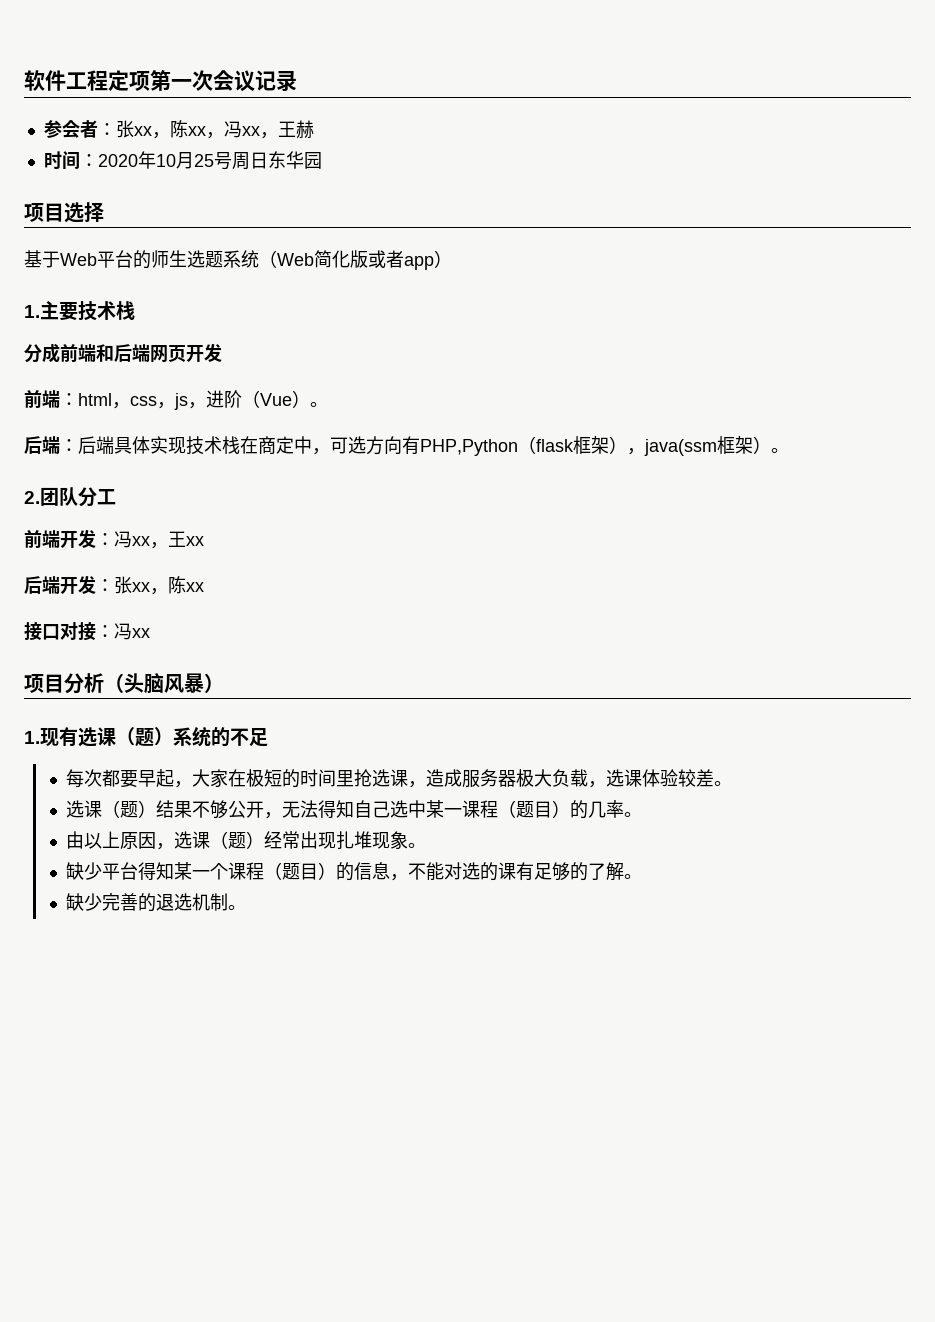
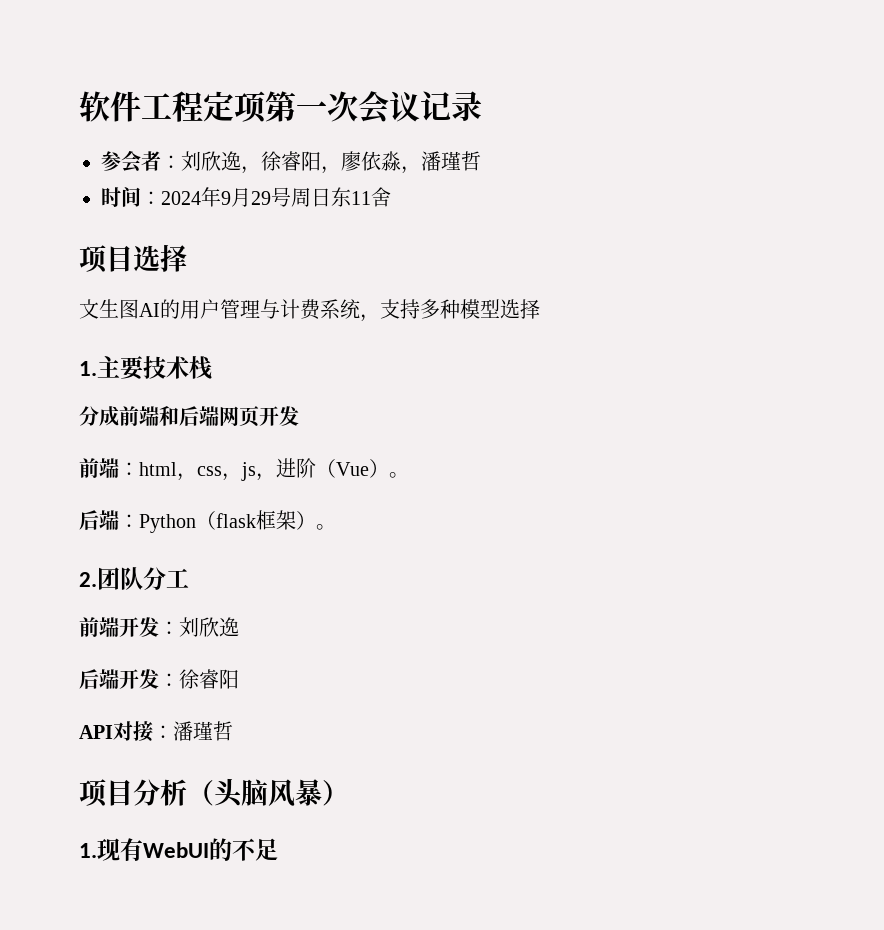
[115,120,314,139] [43,151,214,170] 张xx，陈xx，冯xx，王赫 // 时间：2020年10月25 -> [181,151,481,174] [101,187,271,207] 刘欣逸，徐睿阳，廖依淼，潘瑾哲 // 时间：2024年9月29
[285,151,322,169] 华园 -> [351,187,391,207] 11舍
[24,250,452,270] 基于Web平台的师生选题系统（Web简化版或者app） -> [79,299,540,322] 文生图AI的用户管理与计费系统，支持多种模型选择
[78,436,717,456] 后端具体实现技术栈在商定中，可选方向有PHP,Python（flask框架），java(ssm -> [139,511,256,533] Python（flask
[114,531,204,549] 冯xx，王xx -> [179,617,239,637] 刘欣逸
[114,576,204,595] [24,622,150,641] 张xx，陈xx // 接口对接：冯xx -> [179,669,239,689] [79,721,233,742] 徐睿阳 // API对接：潘瑾哲
[78,726,268,747] [65,769,732,788] [65,800,642,819] [65,831,426,850] [65,862,642,881] [65,893,246,912] 选课（题）系统的不足 // 每次都要早起，大家在极短的时间里抢选课，造成服务器极大负载，选课体验较差。 // 选课（题）结果不够公开，无法得知自己选中某一课程（题目）的几率。 // 由以上原因，选课（题）经常出现扎堆现象。 // 缺少平台得知某一个课程（题目）的信息，不能对选的课有足够的了解。 // 缺少完善的退选机制。 -> [143,838,278,861] WebUI的不足

